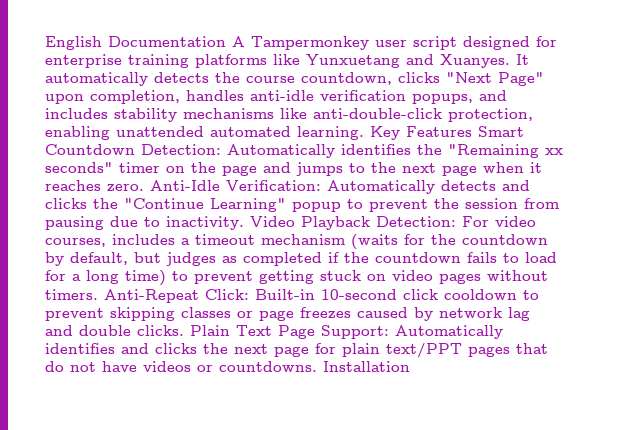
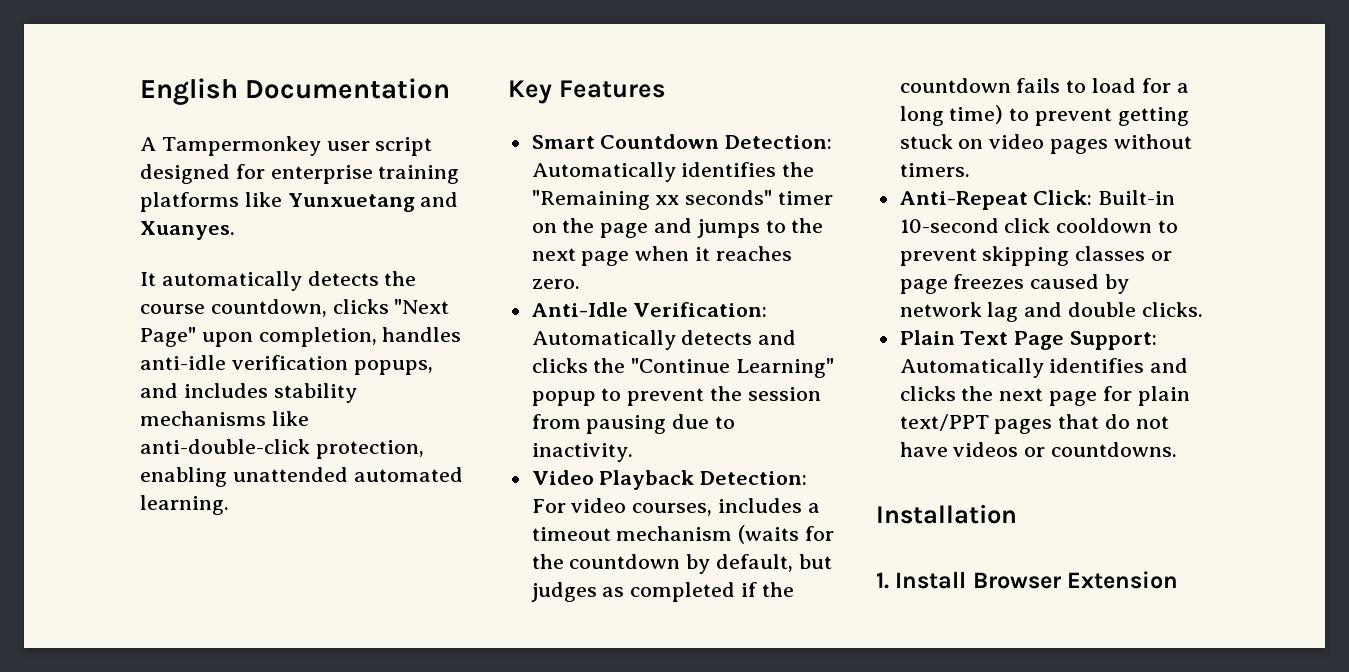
(226, 41) none -> (451, 88) //
(510, 61) none -> (235, 230) //
(364, 133) none -> (229, 505) //
(472, 131) none -> (665, 89) //
(144, 188) none -> (580, 284) //
(244, 223) none -> (633, 452) //
(98, 294) none -> (970, 170) //
(184, 330) none -> (1203, 309) //
(317, 366) none -> (1178, 449) //
(410, 366) none -> [876,571,1179,589] // 1. Install Browser Extension

